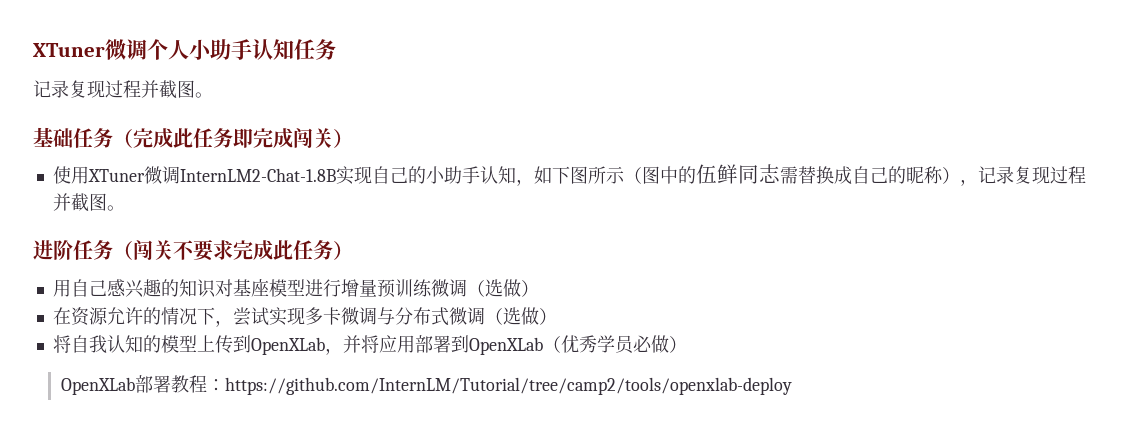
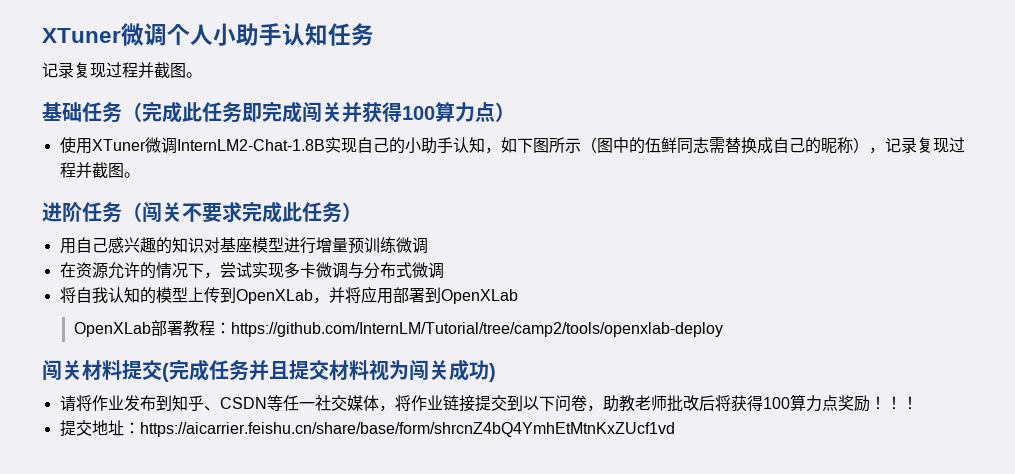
(333, 138) none -> [342,102,495,123] 并获得100算力点
[466,279,539,297] （选做） -> (428, 245) none
[484,307,557,325] （选做） -> (444, 270) none
[542,335,687,354] （优秀学员必做） -> (518, 296) none
(793, 386) none -> [42,359,496,382] [59,394,918,412] [59,420,675,437] // 闯关材料提交(完成任务并且提交材料视为闯关成功) // 请将作业发布到知乎、CSDN等任一社交媒体，将作业链接提交到以下问卷，助教老师批改后将获得100算力点奖励！！！ // 提交地址：https://aicarrier.feishu.cn/share/base/form/shrcnZ4bQ4YmhEtMtnKxZUcf1vd

